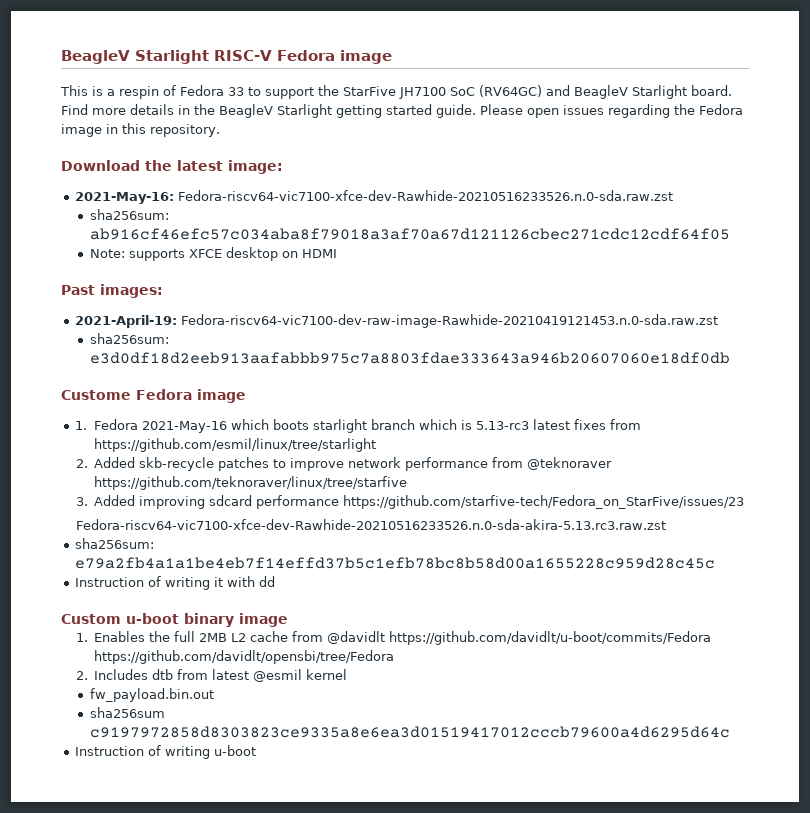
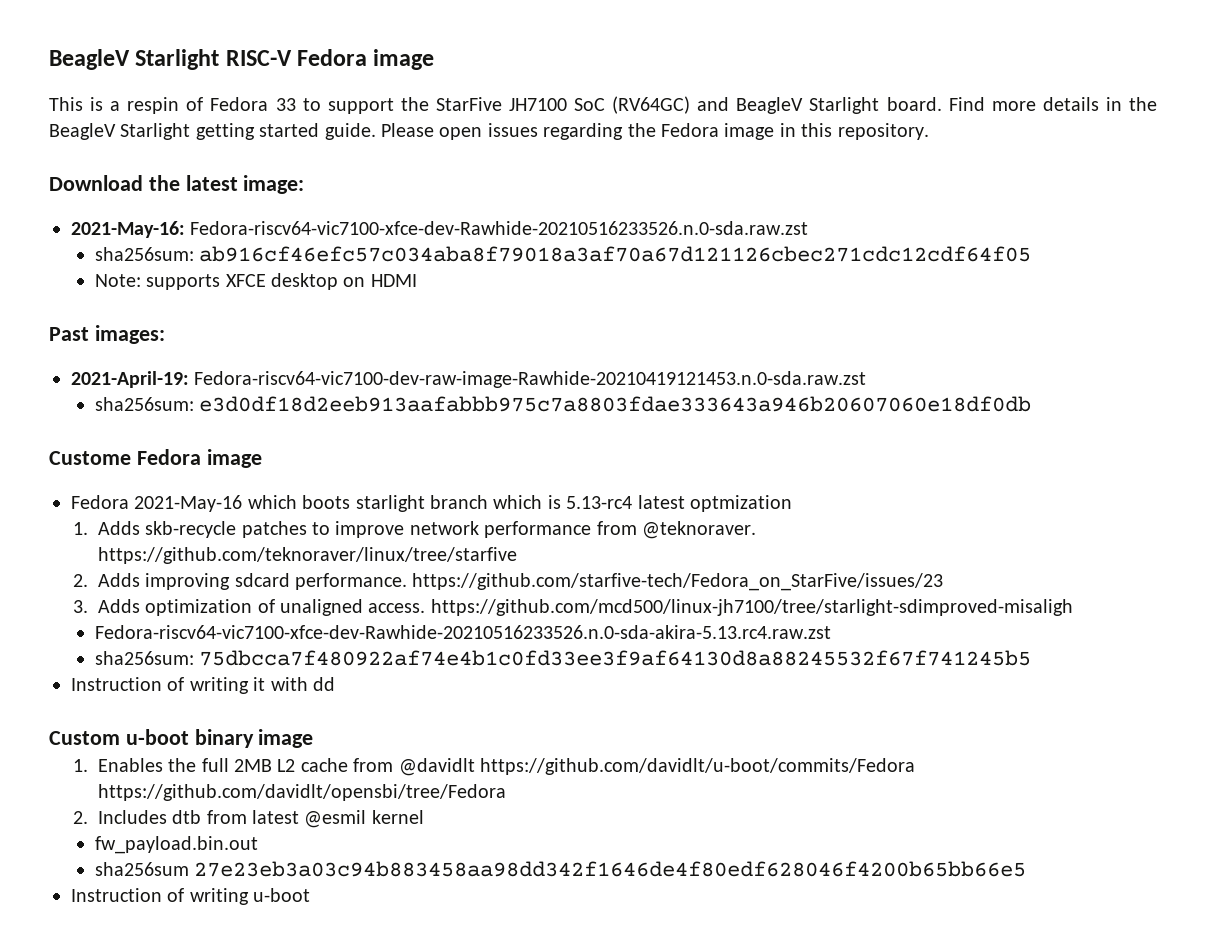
[75,421,88,430] 1. -> (262, 458) none
[475,419,641,430] [93,438,376,452] [75,457,136,468] 5.13-rc3 latest fixes from https://github.com/esmil/linux/tree/starlight // 2. Added -> [566,495,792,512] [72,521,140,535] 5.13-rc4 latest optmization // 1. Adds
[527,457,613,470] @teknoraver -> [641,521,756,539] @teknoraver.
[75,495,136,506] 3. Added -> [72,573,140,587] 2. Adds
[256,495,340,509] performance -> [294,573,407,590] performance.
[75,519,666,530] [75,538,155,549] [75,557,716,569] Fedora-riscv64-vic7100-xfce-dev-Rawhide-20210516233526.n.0-sda-akira-5.13.rc3.raw.zst // sha256sum: e79a2fb4a1a1be4eb7f14effd37b5c1efb78bc8b58d00a1655228c959d28c45c -> [72,599,1073,616] [94,625,831,639] [94,650,1032,666] 3. Adds optimization of unaligned access. https://github.com/mcd500/linux-jh7100/tree/starlight-sdimproved-misaligh // Fedora-riscv64-vic7100-xfce-dev-Rawhide-20210516233526.n.0-sda-akira-5.13.rc4.raw.zst // sha256sum: 75dbcca7f480922af74e4b1c0fd33ee3f9af64130d8a88245532f67f741245b5
[89,726,730,738] c9197972858d8303823ce9335a8e6ea3d01519417012cccb79600a4d6295d64c -> [194,861,1027,877] 27e23eb3a03c94b883458aa98dd342f1646de4f80edf628046f4200b65bb66e5

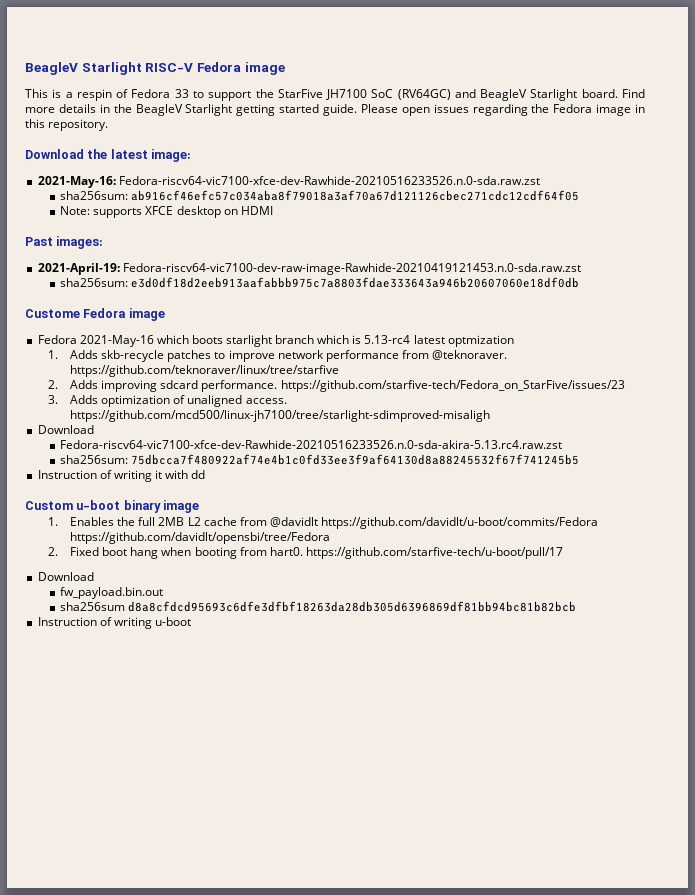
(1073, 607) none -> [37,425,94,434] // Download
[97,810,424,828] Includes dtb from latest @esmil kernel -> [70,547,563,559] [37,572,94,581] Fixed boot hang when booting from hart0. https://github.com/starfive-tech/u-boot/pull/17 // Download
[194,861,1027,877] 27e23eb3a03c94b883458aa98dd342f1646de4f80edf628046f4200b65bb66e5 -> [128,601,577,612] d8a8cfdcd95693c6dfe3dfbf18263da28db305d6396869df81bb94bc81b82bcb

